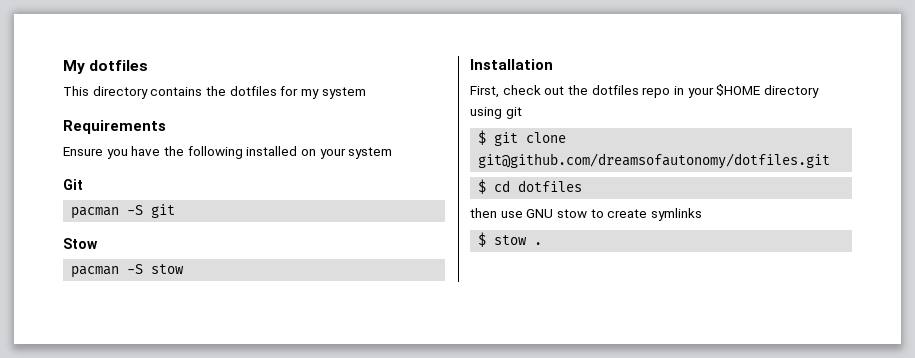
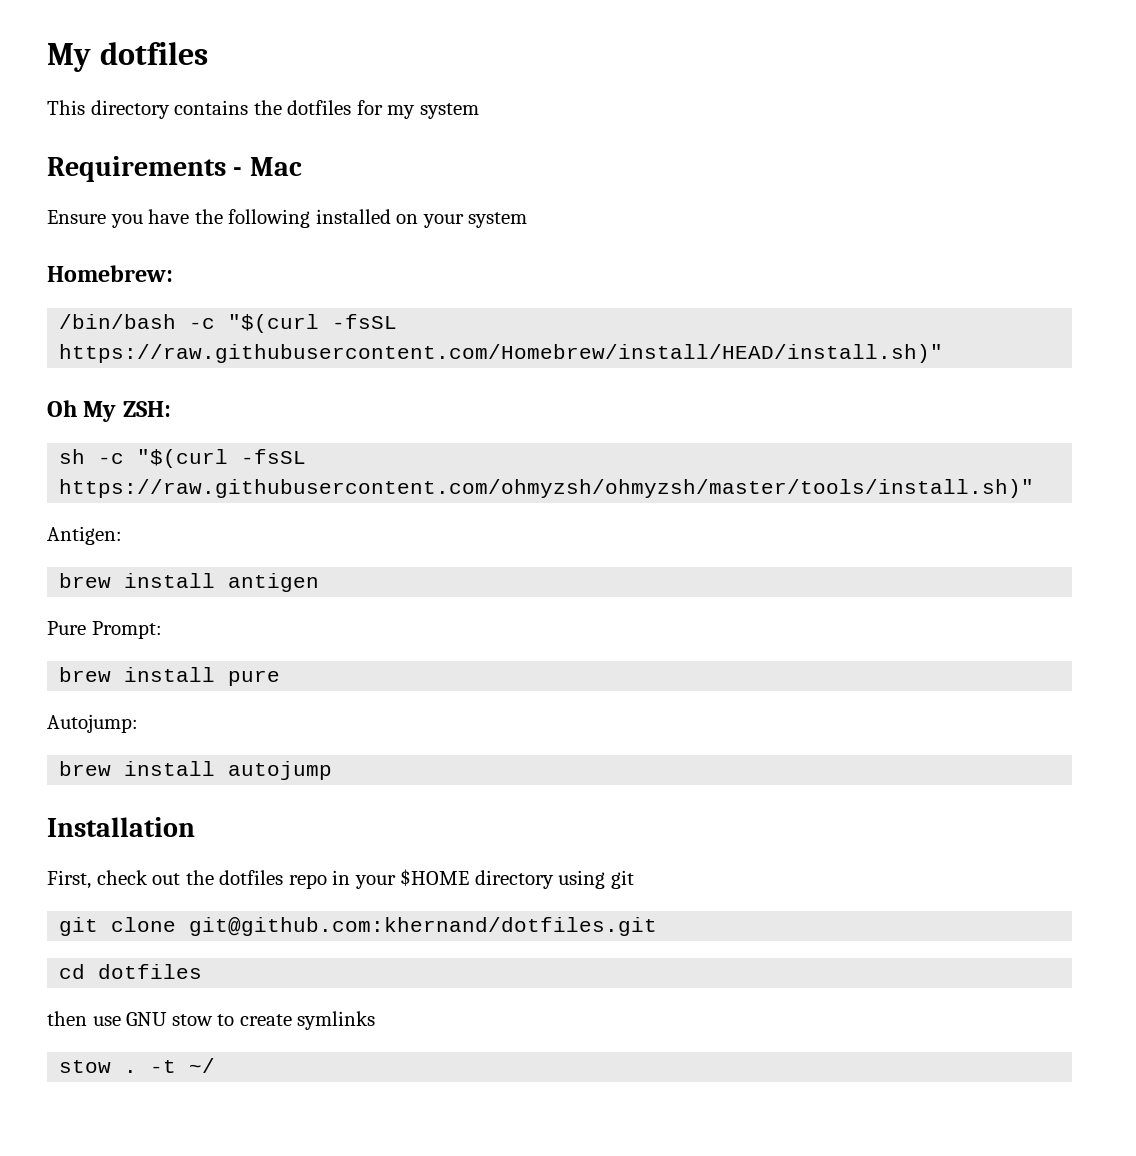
(166, 127) none -> [233,157,302,176] - Mac
[63,179,83,190] [71,204,176,219] [63,238,98,249] [71,264,185,278] Git // pacman -S git // Stow // pacman -S stow -> [47,265,173,282] [59,314,398,333] [59,344,944,363] [47,400,171,422] [59,449,307,468] [59,479,1035,498] [47,526,122,545] [59,573,320,592] [47,621,162,639] [59,667,281,686] [47,714,138,733] [59,761,333,780] Homebrew: // /bin/bash -c "$(curl -fsSL https://raw.githubusercontent.com/Homebrew/install/HEAD/install.sh)" // Oh My ZSH: // sh -c "$(curl -fsSL https://raw.githubusercontent.com/ohmyzsh/ohmyzsh/master/tools/install.sh)" // Antigen: // brew install antigen // Pure Prompt: // brew install pure // Autojump: // brew install autojump
[478,130,487,145] $ -> (634, 879) none
[478,153,831,169] [478,179,487,194] git@github.com/dreamsofautonomy/dotfiles.git // $ -> [189,917,658,936] git@github.com:khernand/dotfiles.git //
[478,232,487,247] $ -> (376, 1020) none
(543, 243) none -> [150,1058,216,1073] -t ~/

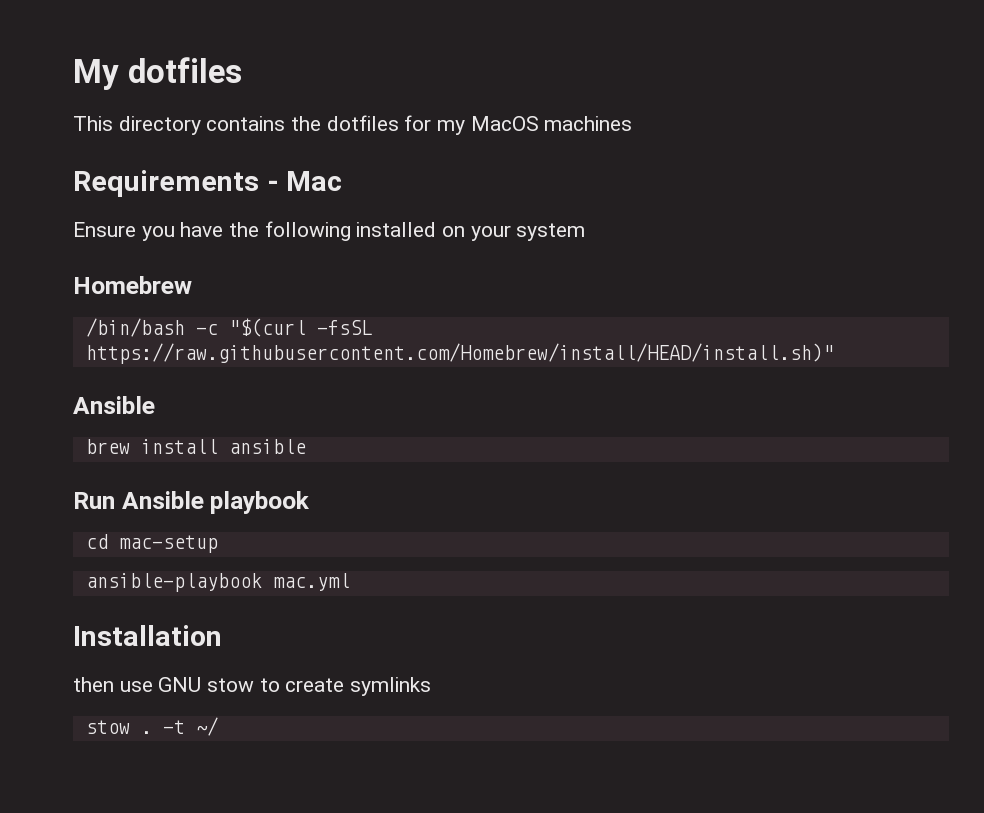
[419,103,479,119] system -> [470,116,633,131] MacOS machines
[47,265,173,282] Homebrew: -> [73,276,192,294] Homebrew
[47,400,171,422] [59,449,307,468] [59,479,1035,498] [47,526,122,545] [59,573,320,592] [47,621,162,639] [59,667,281,686] [47,714,138,733] [59,761,333,780] [47,817,195,837] [47,869,634,889] [59,917,658,936] [59,964,203,979] Oh My ZSH: // sh -c "$(curl -fsSL https://raw.githubusercontent.com/ohmyzsh/ohmyzsh/master/tools/install.sh)" // Antigen: // brew install antigen // Pure Prompt: // brew install pure // Autojump: // brew install autojump // Installation // First, check out the dotfiles repo in your $HOME directory using git // git clone git@github.com:khernand/dotfiles.git // cd dotfiles -> [73,396,155,414] [85,439,306,454] [73,491,310,514] [85,534,218,553] [85,573,350,592] [73,625,222,646] Ansible // brew install ansible // Run Ansible playbook // cd mac-setup // ansible-playbook mac.yml // Installation

